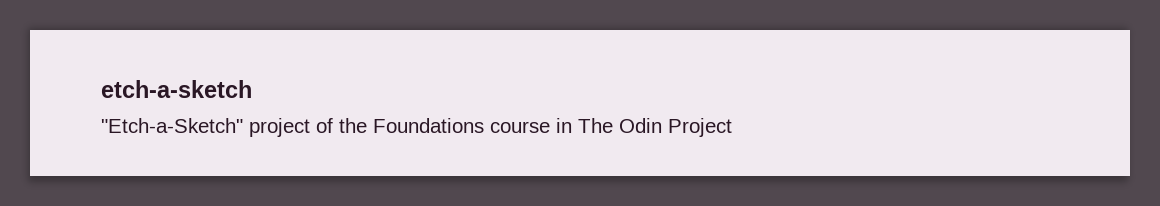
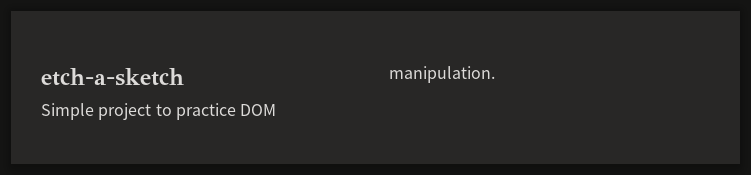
[101,118,732,137] "Etch-a-Sketch" project of the Foundations course in The Odin Project -> [41,103,277,120] [389,66,495,83] Simple project to practice DOM manipulation.

